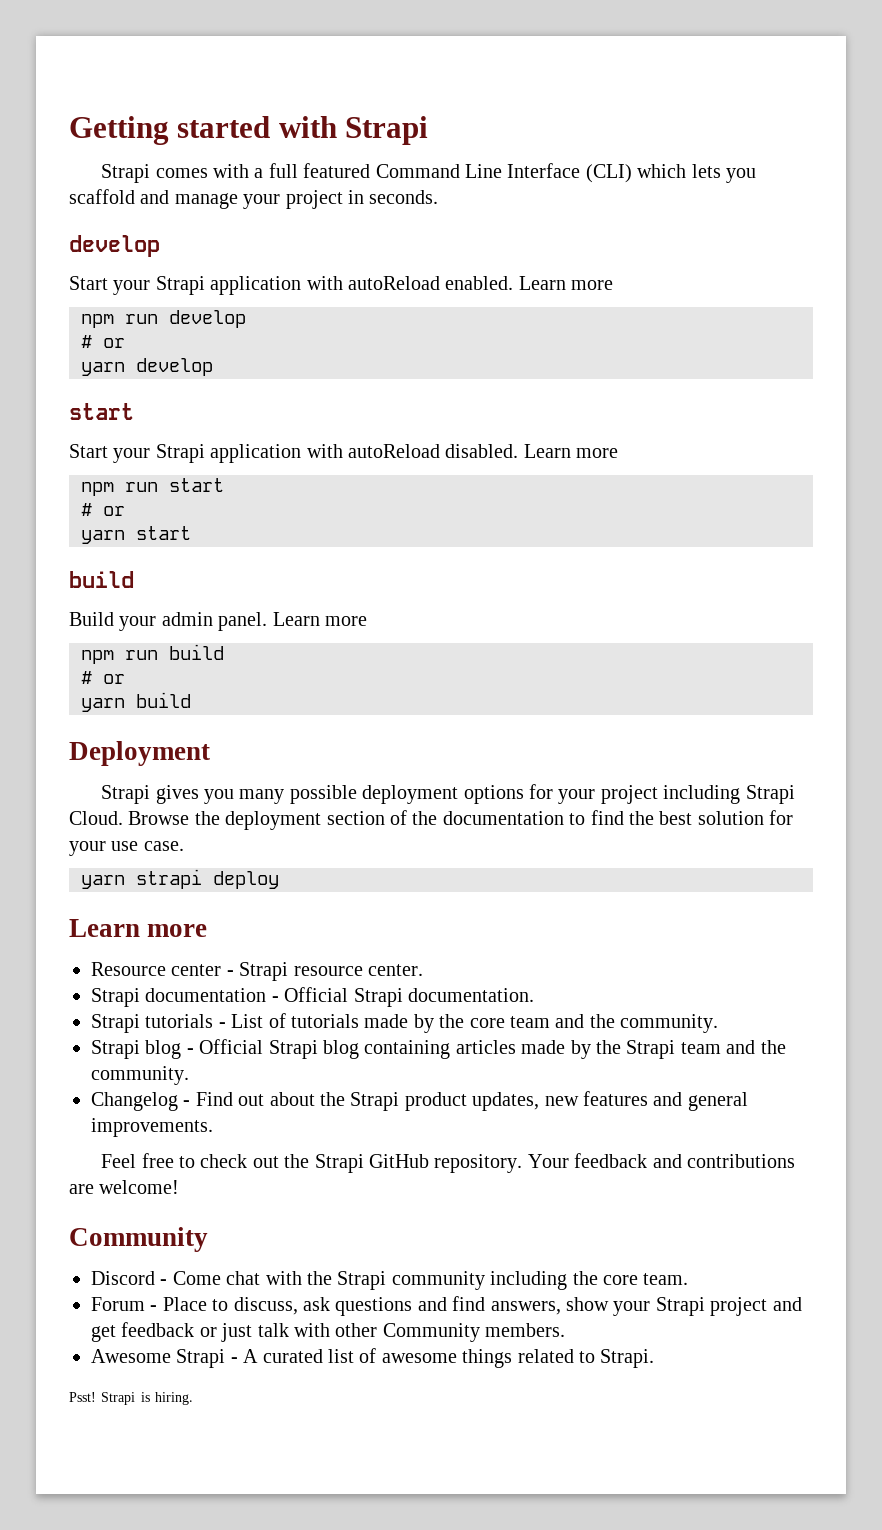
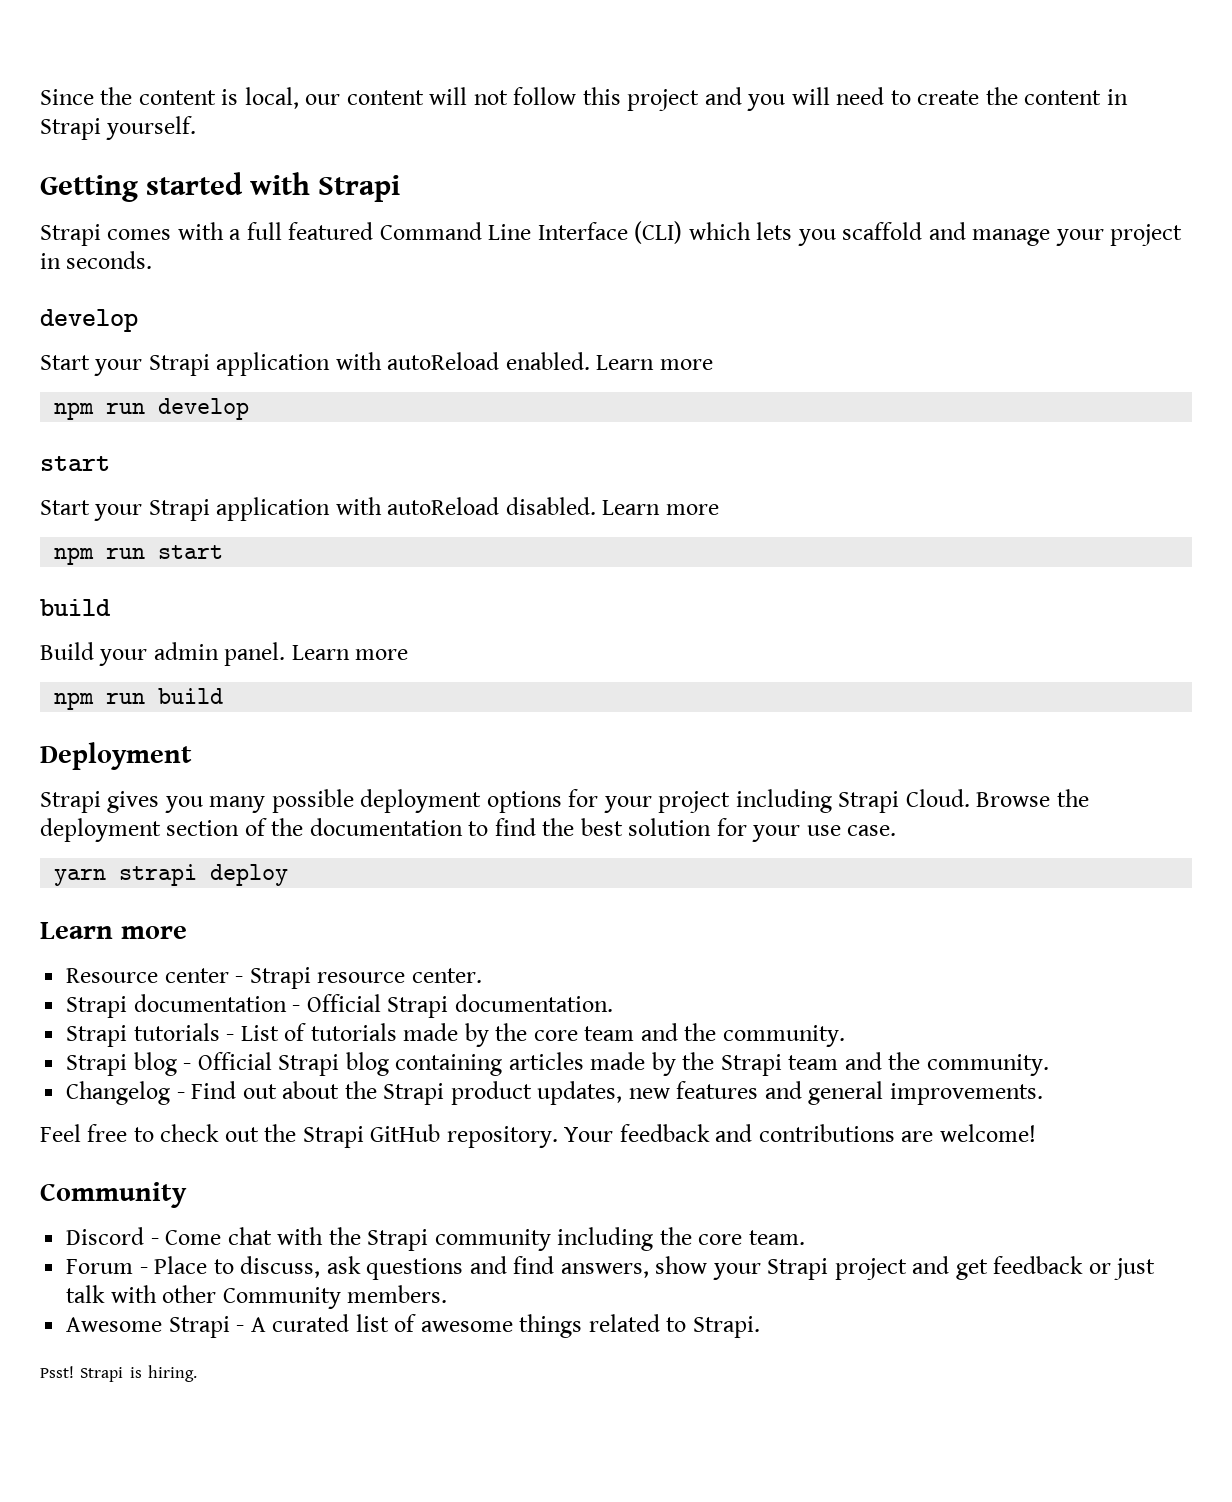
(69, 130) none -> [40,87,1128,111] [40,116,197,140] Since the content is local, our content will not follow this project and you will need to create the content in Strapi yourself. //
[81,335,125,348] [81,358,213,376] // # or // yarn develop -> (250, 409) none
[81,503,125,516] [81,526,191,544] // # or // yarn start -> (224, 552) none
[81,671,125,684] [81,692,191,712] // # or // yarn build -> (224, 696) none

